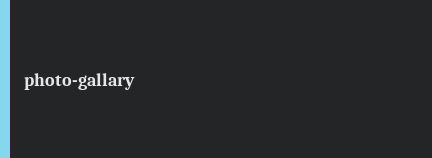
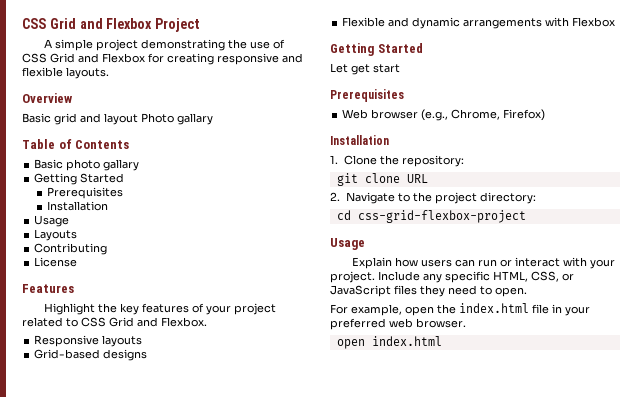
[24,73,135,90] photo-gallary -> [22,18,201,32] [44,39,286,51] [22,53,303,65] [22,67,109,79] [22,93,72,103] [22,113,213,125] [22,139,130,149] [34,159,140,171] [34,173,125,185] [46,187,123,199] [46,201,108,211] [34,215,70,227] [34,229,78,241] [34,243,108,255] [34,257,78,267] [22,284,74,293] [44,303,277,315] [22,317,207,327] [34,335,143,347] [34,349,148,361] [342,17,616,29] [330,43,423,56] [330,63,400,75] [330,89,404,102] [342,109,546,121] [330,135,389,145] [330,155,464,167] [336,173,428,186] [330,192,536,204] [336,210,526,223] [330,238,365,250] [352,257,616,269] [330,271,574,283] [330,285,527,297] [330,303,590,316] [330,318,466,330] [336,336,442,349] CSS Grid and Flexbox Project // A simple project demonstrating the use of CSS Grid and Flexbox for creating responsive and flexible layouts. // Overview // Basic grid and layout Photo gallary // Table of Contents // Basic photo gallary // Getting Started // Prerequisites // Installation // Usage // Layouts // Contributing // License // Features // Highlight the key features of your project related to CSS Grid and Flexbox. // Responsive layouts // Grid-based designs // Flexible and dynamic arrangements with Flexbox // Getting Started // Let get start // Prerequisites // Web browser (e.g., Chrome, Firefox) // Installation // 1. Clone the repository: // git clone URL // 2. Navigate to the project directory: // cd css-grid-flexbox-project // Usage // Explain how users can run or interact with your project. Include any specific HTML, CSS, or JavaScript files they need to open. // For example, open the index.html file in your preferred web browser. // open index.html

